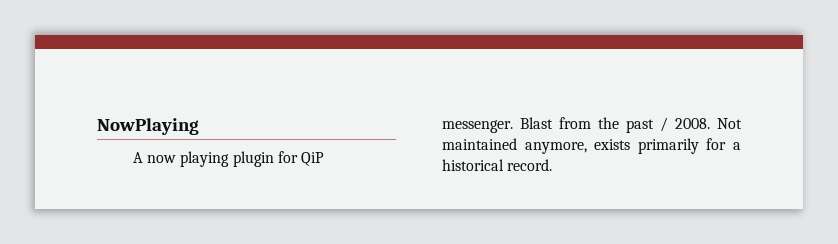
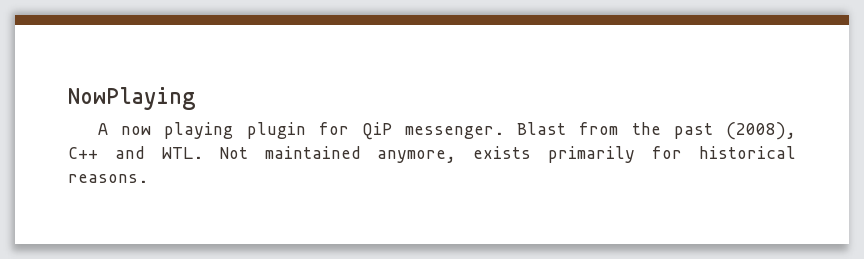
[660,117,710,132] / 2008. -> [726,122,796,140] [68,146,203,159] (2008), C++ and WTL.
[733,142,741,150] [442,159,553,171] a historical record. -> [699,146,797,159] [68,174,148,183] historical reasons.

